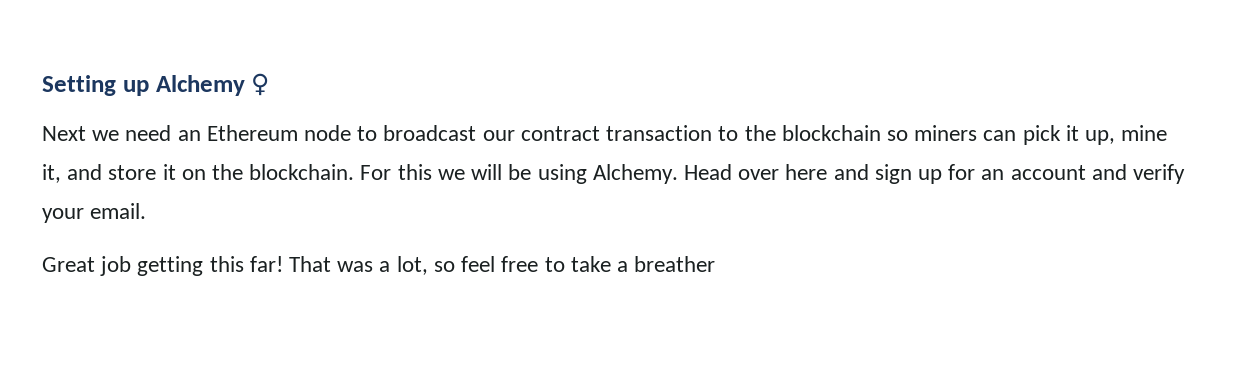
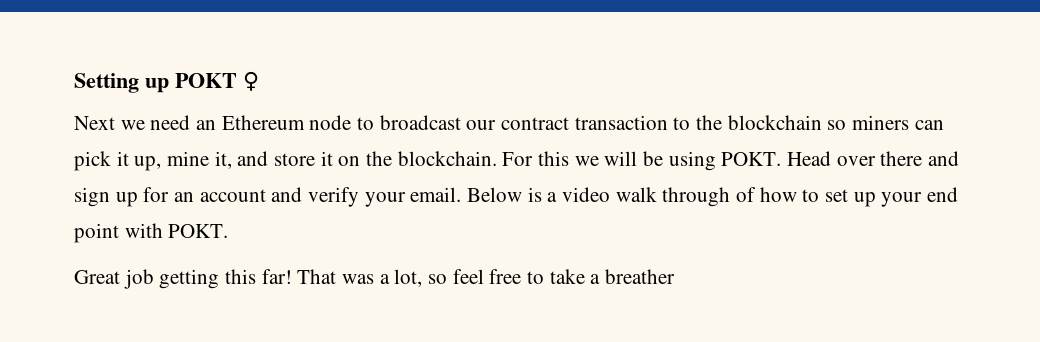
[155,75,245,96] Alchemy -> [175,73,237,88] POKT
[592,164,678,184] Alchemy. -> [721,152,782,166] POKT.
[785,164,828,180] here -> [880,151,923,166] there
(147, 211) none -> [467,187,959,207] [74,223,229,243] Below is a video walk through of how to set up your end point with POKT.

